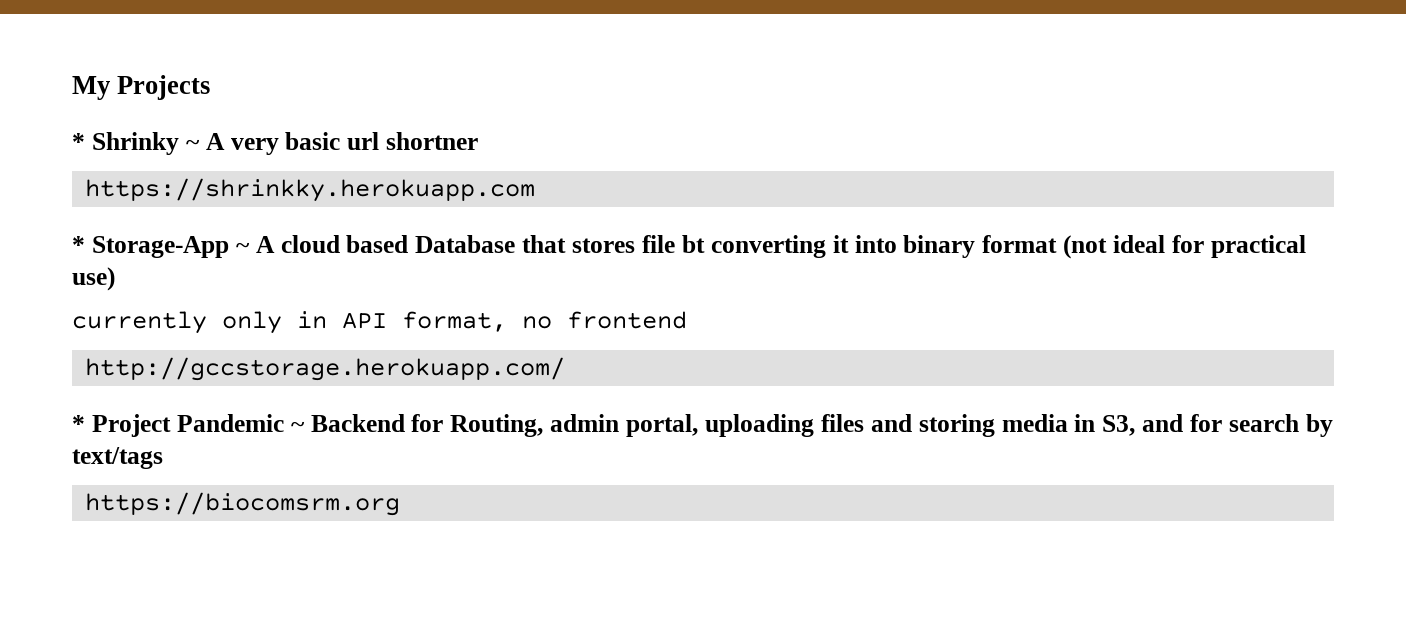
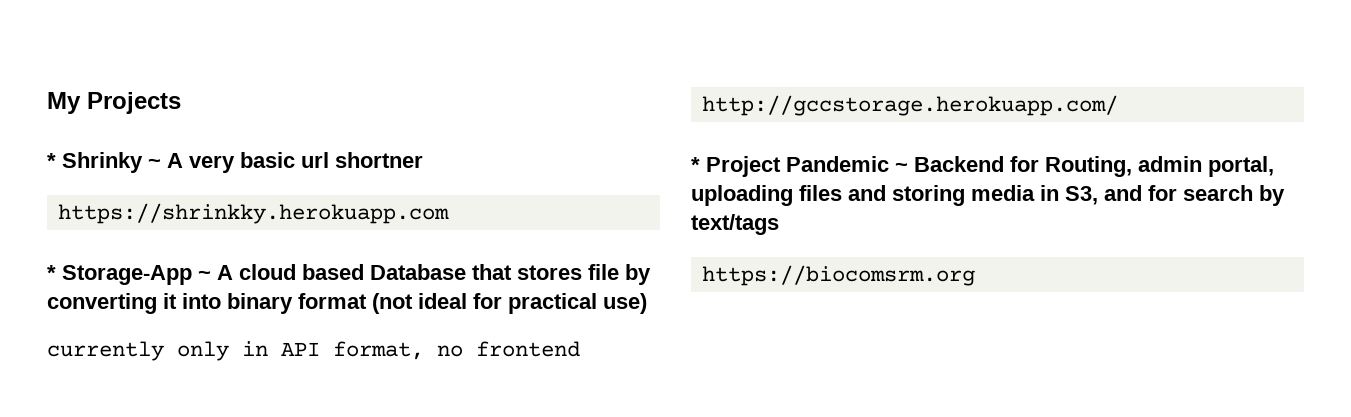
[681,235,705,253] bt -> [625,264,651,285] by

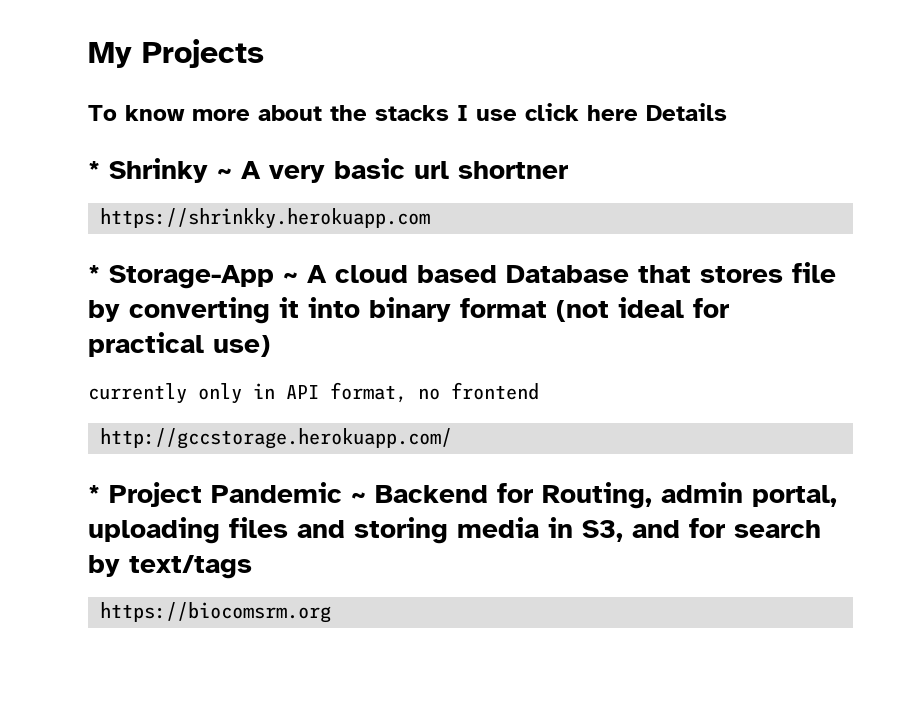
(181, 103) none -> [88,103,727,121] // To know more about the stacks I use click here Details

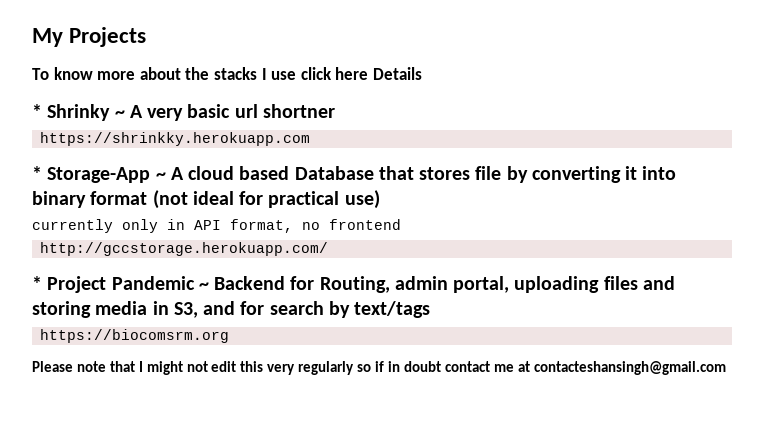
(332, 612) none -> [32,361,726,375] // Please note that I might not edit this very regularly so if in doubt contact me at contacteshansingh@gmail.com

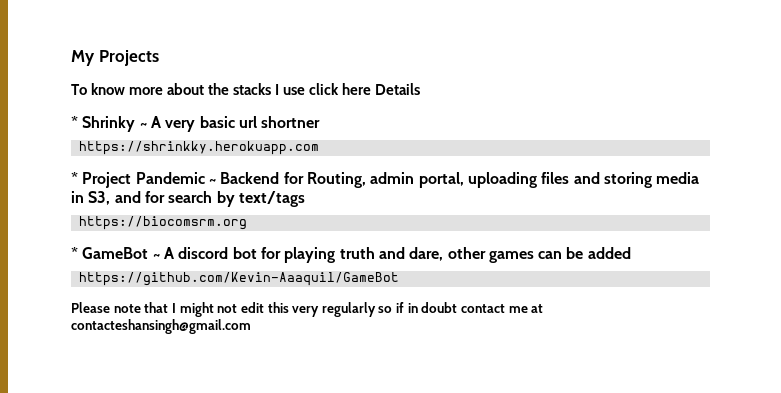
[32,166,677,183] [32,190,380,209] [32,219,401,233] [40,242,329,256] // * Storage-App ~ A cloud based Database that stores file by converting it into binary format (not ideal for practical use) // currently only in API format, no frontend // http://gccstorage.herokuapp.com/ -> (320, 148) none
(230, 336) none -> [71,247,631,263] [79,272,400,286] // * GameBot ~ A discord bot for playing truth and dare, other games can be added // https://github.com/Kevin-Aaaquil/GameBot

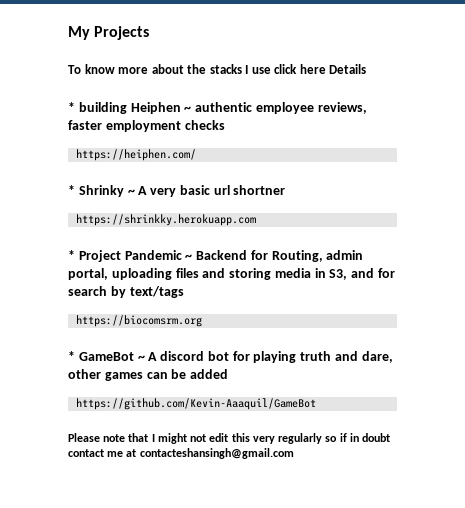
(421, 89) none -> [68,102,367,114] [68,120,225,132] [75,149,196,161] // * building Heiphen ~ authentic employee reviews, faster employment checks // https://heiphen.com/

